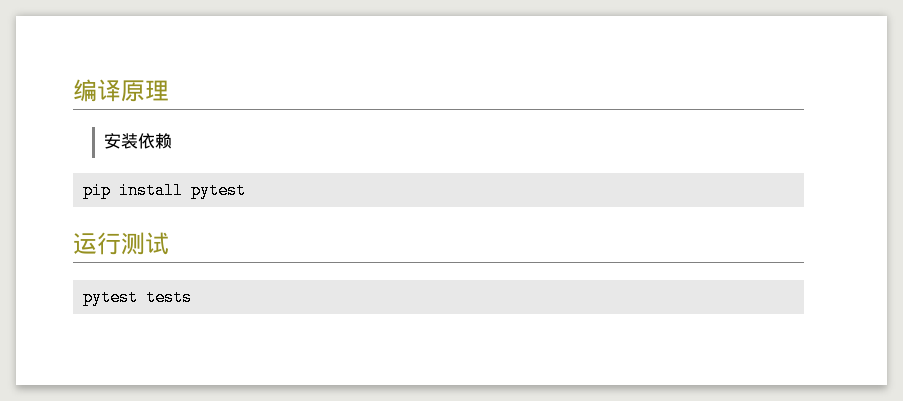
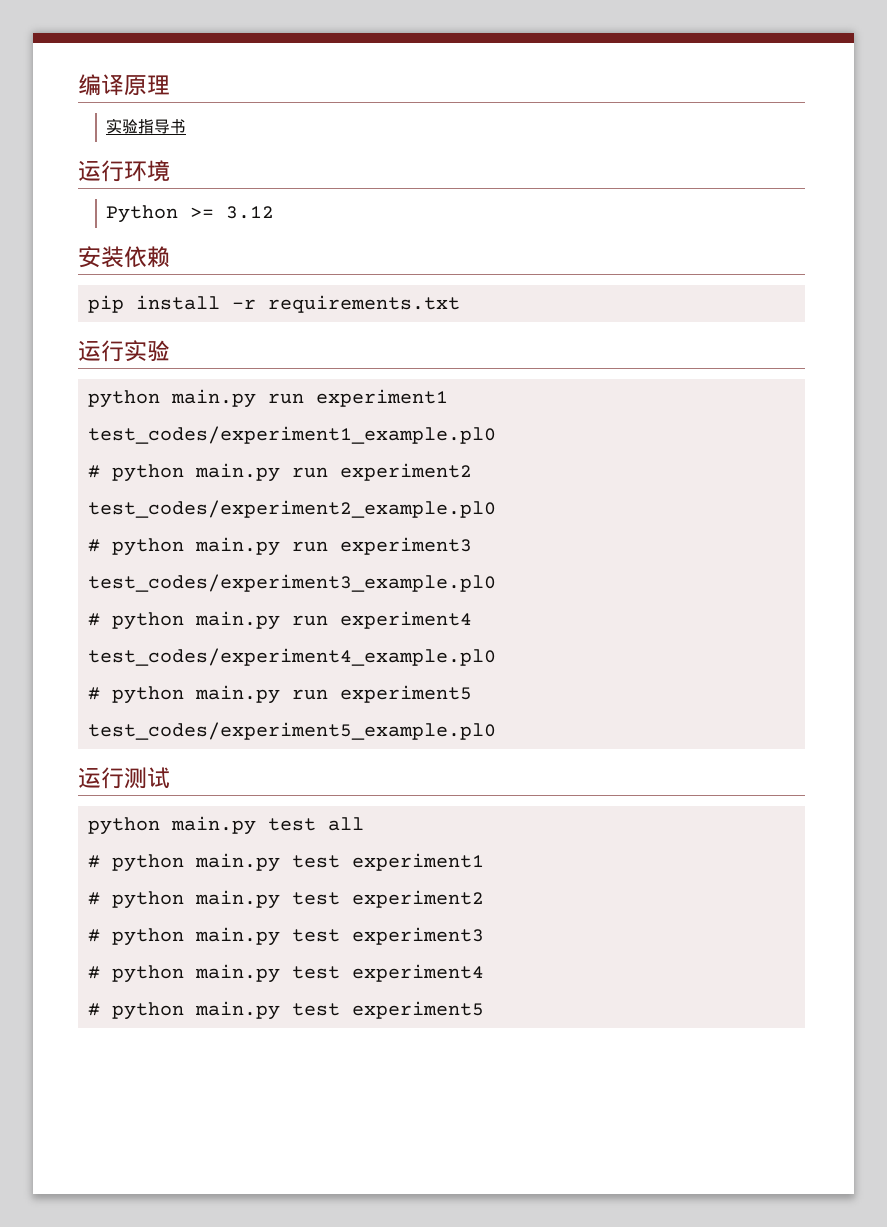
[104,133,173,149] [83,182,247,199] [73,232,169,255] [83,289,193,306] 安装依赖 // pip install pytest // 运行测试 // pytest tests -> [106,118,187,134] [78,160,170,182] [106,205,275,223] [78,246,170,268] [87,295,460,313] [78,340,170,362] [87,389,448,408] [87,426,496,444] [87,463,472,482] [87,500,496,518] [87,537,472,556] [87,574,496,592] [87,611,472,630] [87,648,496,666] [87,685,472,704] [87,722,496,740] [78,767,170,789] [87,816,364,835] [87,853,484,872] [87,890,484,909] [87,927,484,946] [87,964,484,983] [87,1001,484,1020] 实验指导书 // 运行环境 // Python >= 3.12 // 安装依赖 // pip install -r requirements.txt // 运行实验 // python main.py run experiment1 test_codes/experiment1_example.pl0 // # python main.py run experiment2 test_codes/experiment2_example.pl0 // # python main.py run experiment3 test_codes/experiment3_example.pl0 // # python main.py run experiment4 test_codes/experiment4_example.pl0 // # python main.py run experiment5 test_codes/experiment5_example.pl0 // 运行测试 // python main.py test all // # python main.py test experiment1 // # python main.py test experiment2 // # python main.py test experiment3 // # python main.py test experiment4 // # python main.py test experiment5

